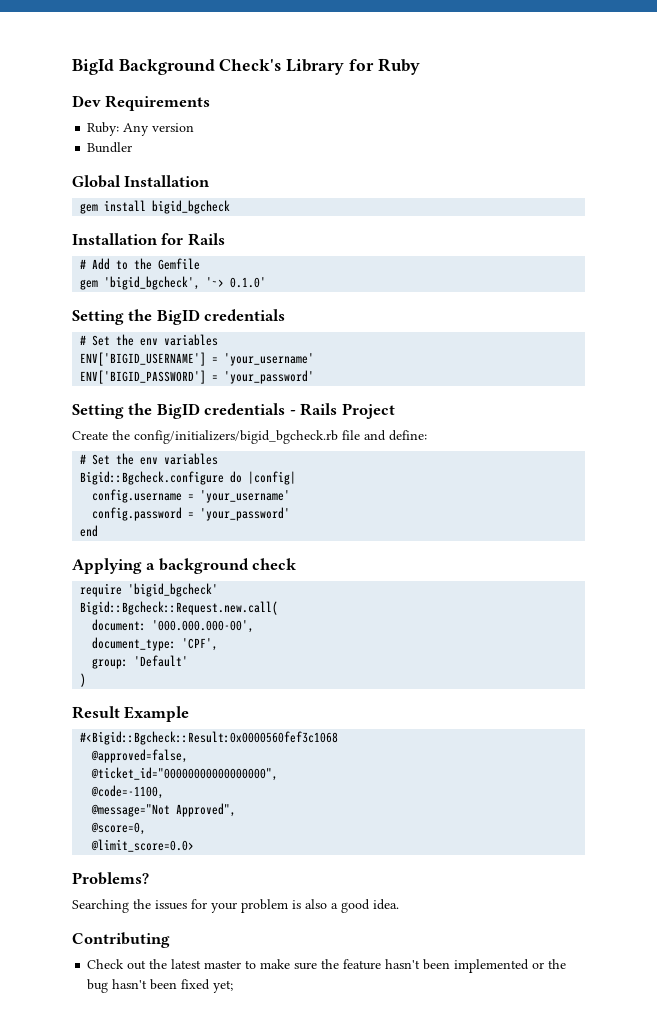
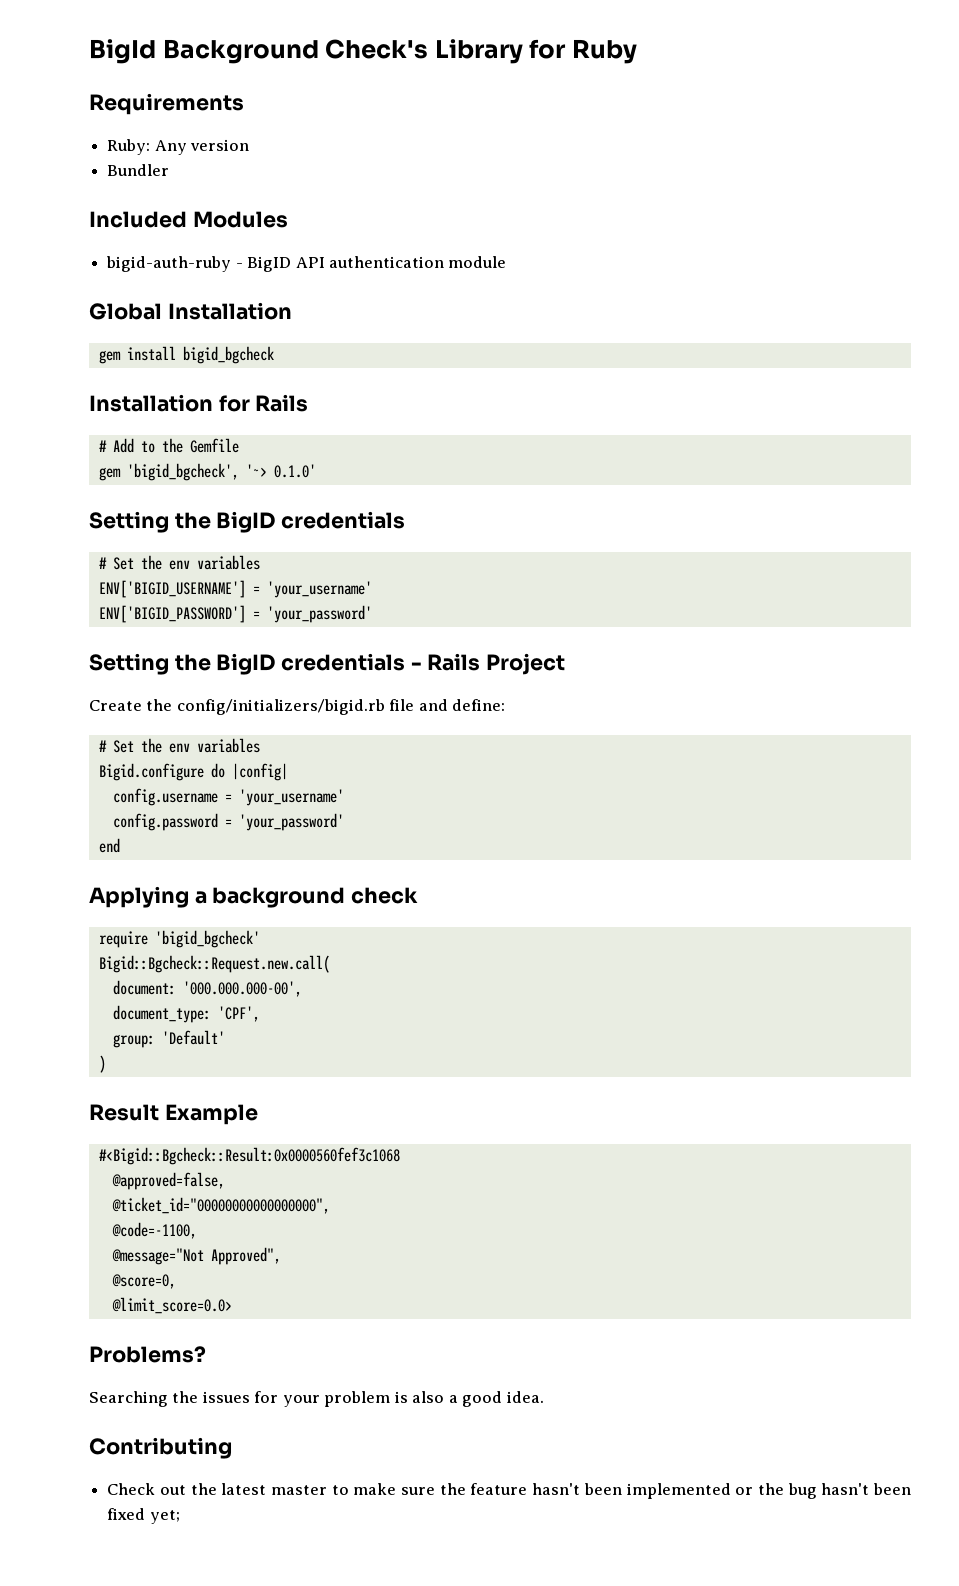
[72,95,101,107] Dev -> (638, 51) none
(133, 147) none -> [89,211,288,228] [106,256,507,272] // Included Modules // bigid-auth-ruby - BigID API authentication module
[134,430,338,444] config/initializers/bigid_bgcheck.rb -> [176,699,385,715] config/initializers/bigid.rb
[80,471,225,485] Bigid::Bgcheck.configure -> [98,763,204,781] Bigid.configure

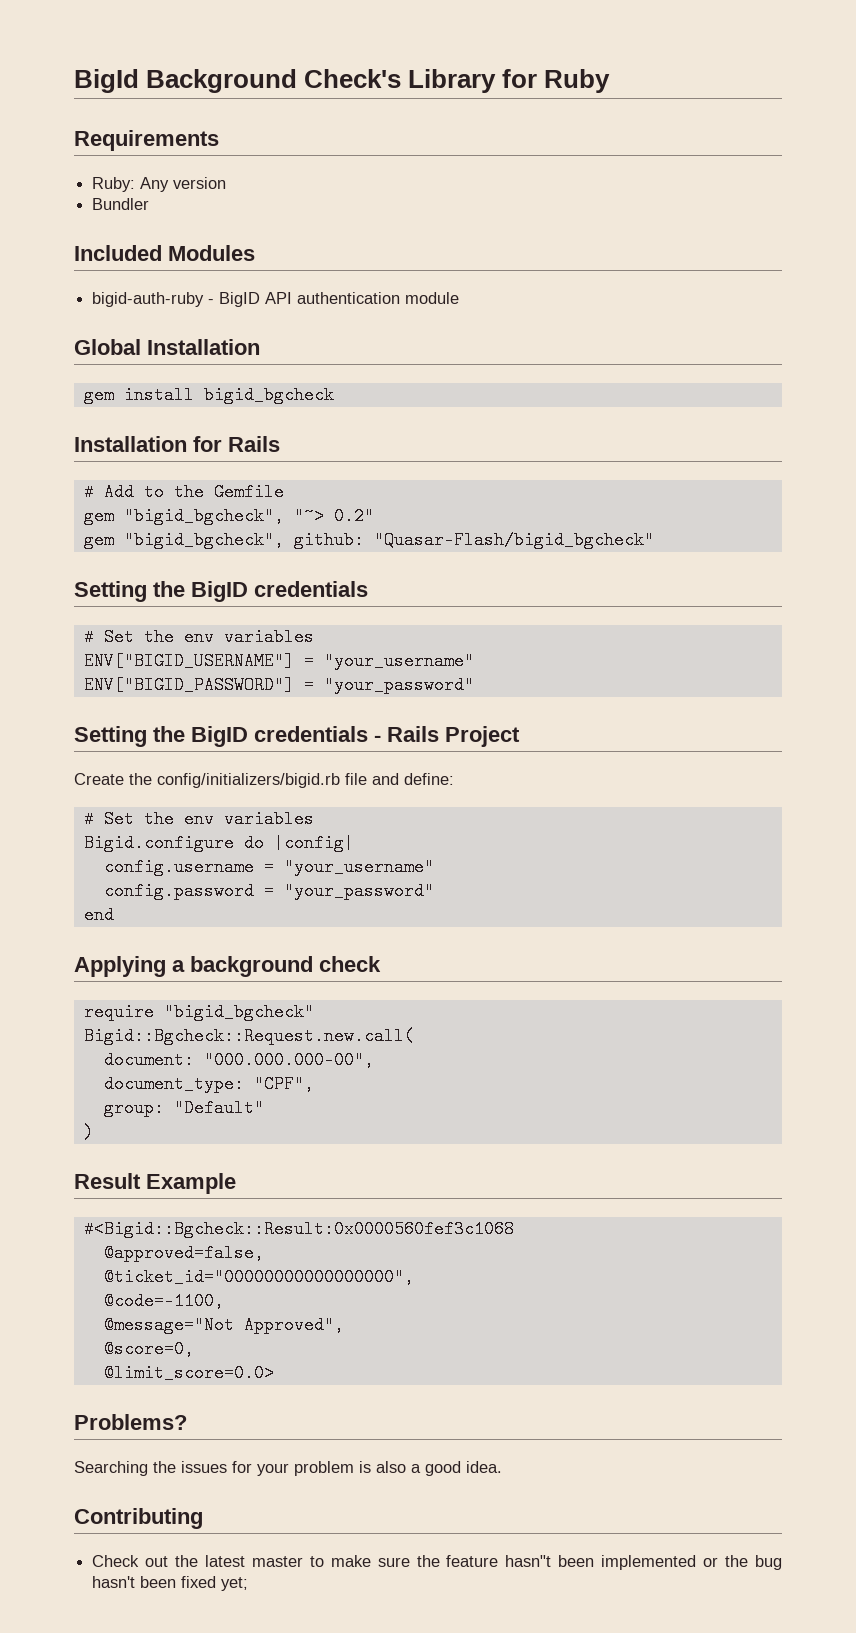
[126,463,316,481] 'bigid_bgcheck', '~> 0.1.0' -> [123,507,374,525] [83,531,654,549] "bigid_bgcheck", "~> 0.2" // gem "bigid_bgcheck", github: "Quasar-Flash/bigid_bgcheck"
[98,580,372,598] [98,605,372,623] ENV['BIGID_USERNAME'] = 'your_username' // ENV['BIGID_PASSWORD'] = 'your_password' -> [83,652,474,670] [83,676,474,694] ENV["BIGID_USERNAME"] = "your_username" // ENV["BIGID_PASSWORD"] = "your_password"
[238,789,344,806] 'your_username' -> [283,858,434,876] "your_username"
[238,813,344,831] 'your_password' -> [283,882,434,900] "your_password"
[154,930,260,948] 'bigid_bgcheck' -> [163,1003,314,1021] "bigid_bgcheck"
[182,981,302,997] '000.000.000-00', -> [203,1051,374,1069] "000.000.000-00",
[217,1006,260,1022] 'CPF', -> [253,1075,314,1093] "CPF",
[161,1030,225,1045] 'Default' -> [173,1099,264,1117] "Default"
[532,1483,581,1495] hasn't -> [505,1555,552,1567] hasn"t

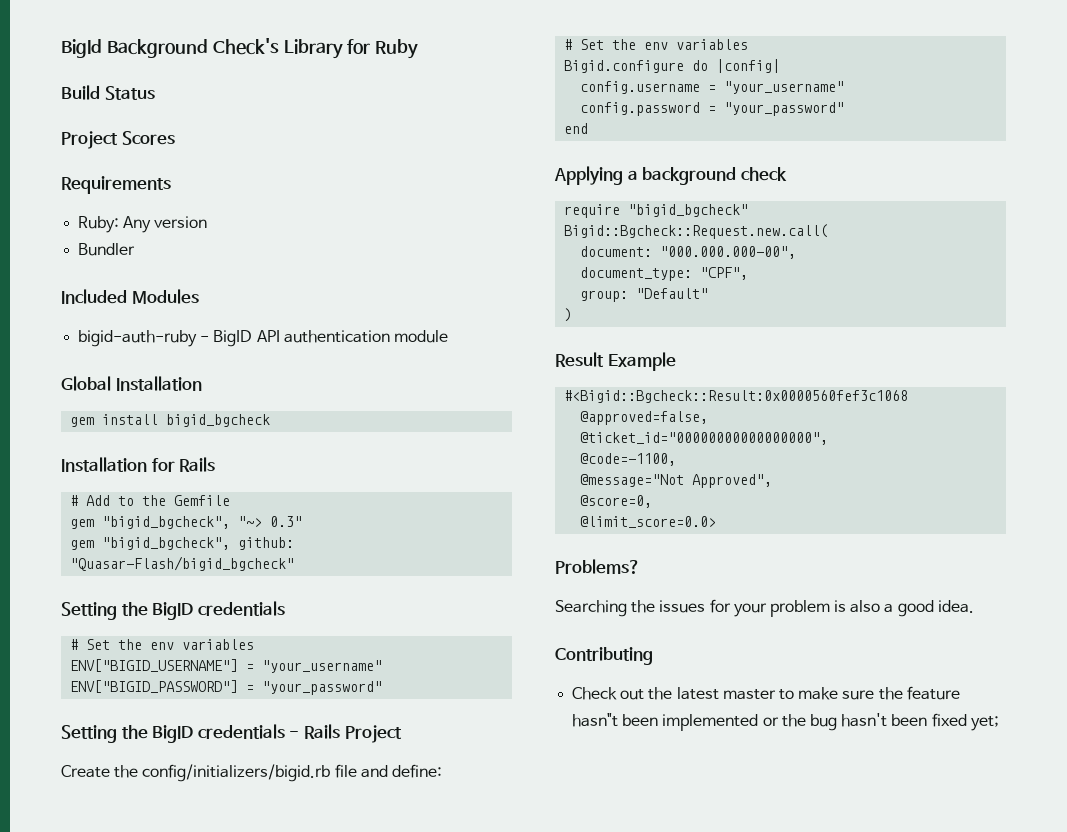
(611, 81) none -> [61,85,155,100] [61,131,175,149] // Build Status // Project Scores
[333,507,374,525] 0.2" -> [270,516,303,527] 0.3"

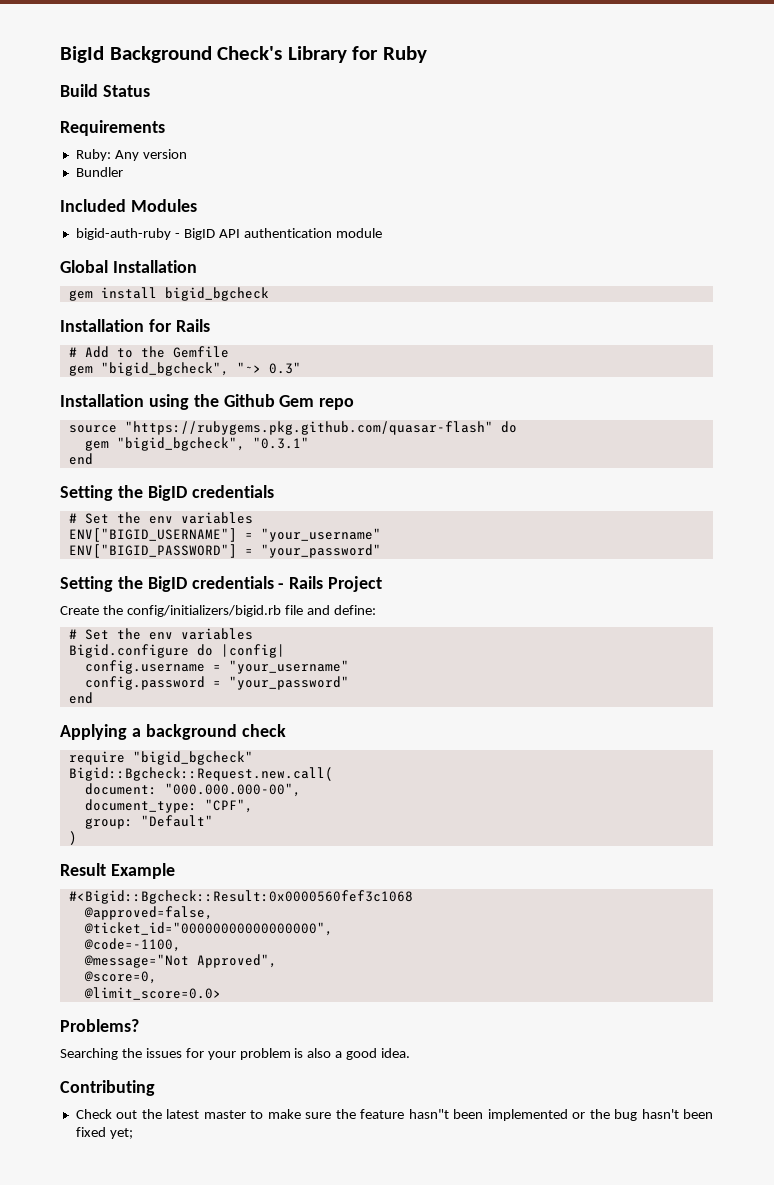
[61,131,175,149] // Project Scores -> (150, 91) none
[70,537,295,550] [70,556,295,571] // gem "bigid_bgcheck", github: "Quasar-Flash/bigid_bgcheck" -> [60,394,355,410] [68,421,517,435] [84,437,309,451] [68,453,93,465] // Installation using the Github Gem repo // source "https://rubygems.pkg.github.com/quasar-flash" do // gem "bigid_bgcheck", "0.3.1" // end

